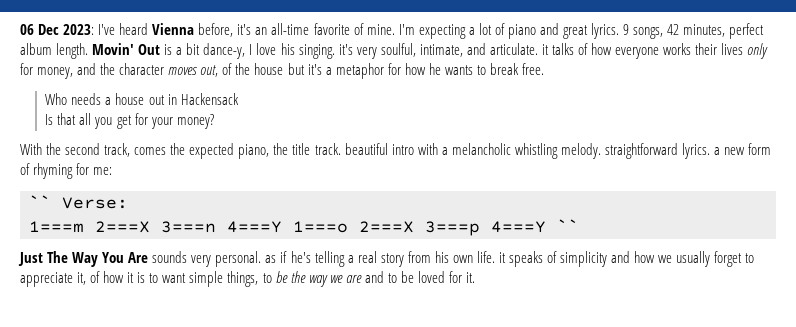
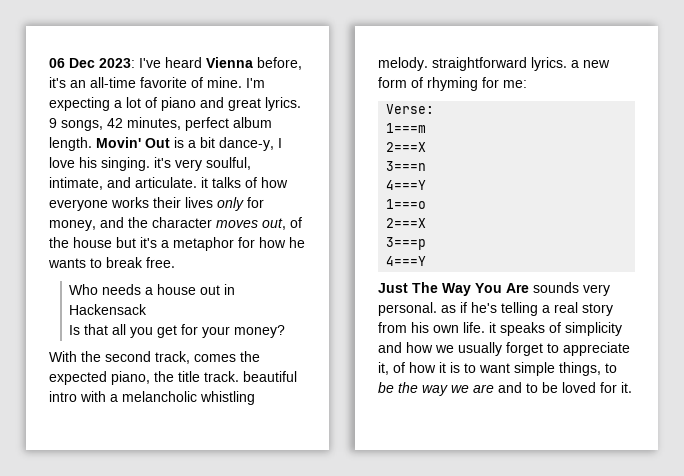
[29,195,51,208] `` -> (527, 84) none
[95,221,150,233] 2===X -> [386,142,427,152] // 2===X //
[227,221,282,233] 4===Y -> [386,180,427,190] // 4===Y //
[359,221,414,233] 2===X -> [386,218,427,228] // 2===X //
[491,219,579,233] 4===Y `` -> [386,256,427,266] // 4===Y

